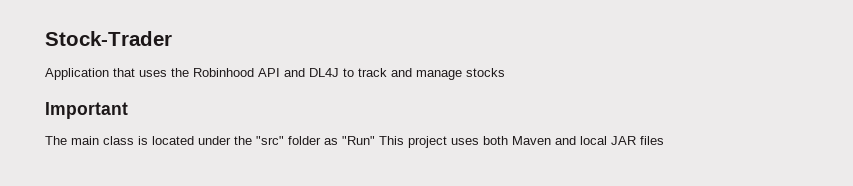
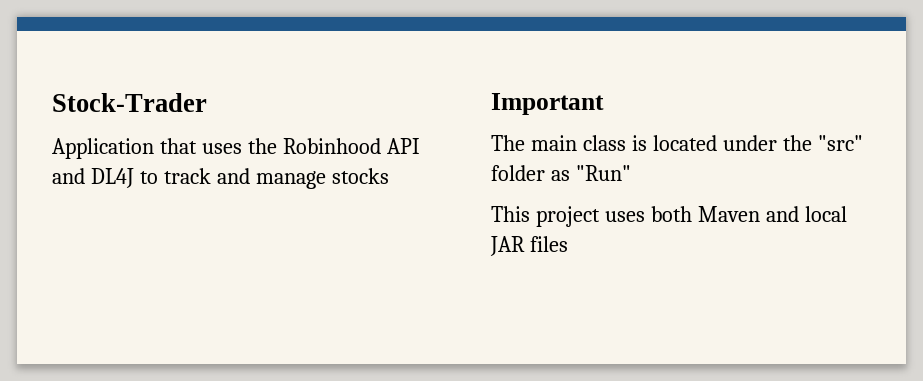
(375, 140) none -> (631, 173) //

